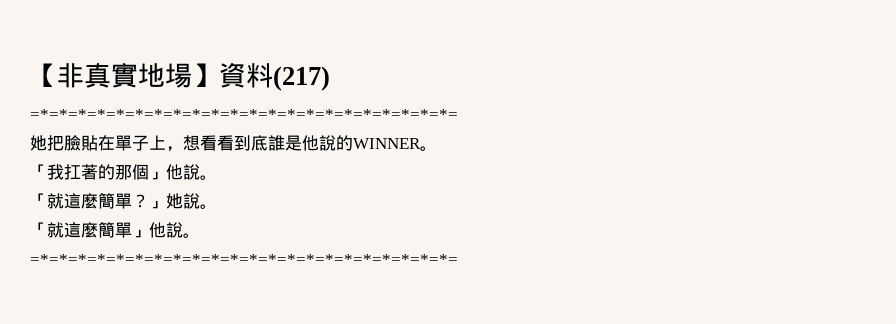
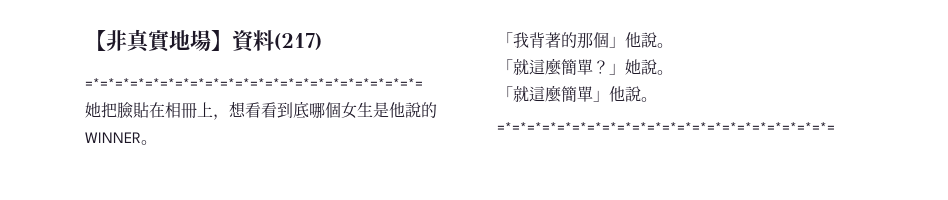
[115,135,149,151] 單子 -> [165,102,197,119] 相冊
[268,135,285,151] 誰 -> [309,102,373,119] 哪個女生
[64,164,81,180] 扛 -> [529,32,545,49] 背

